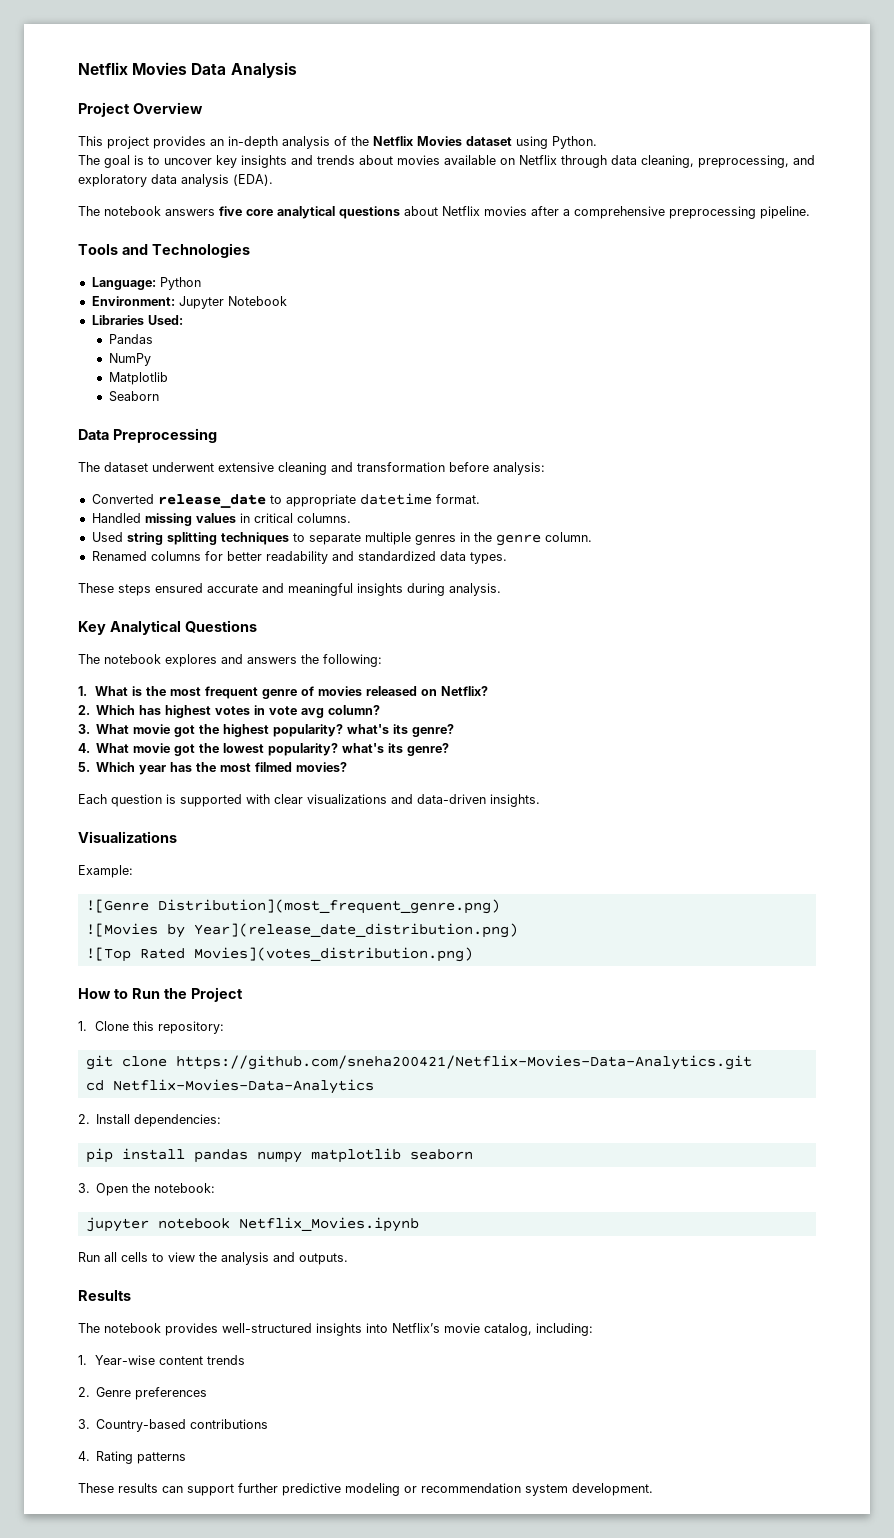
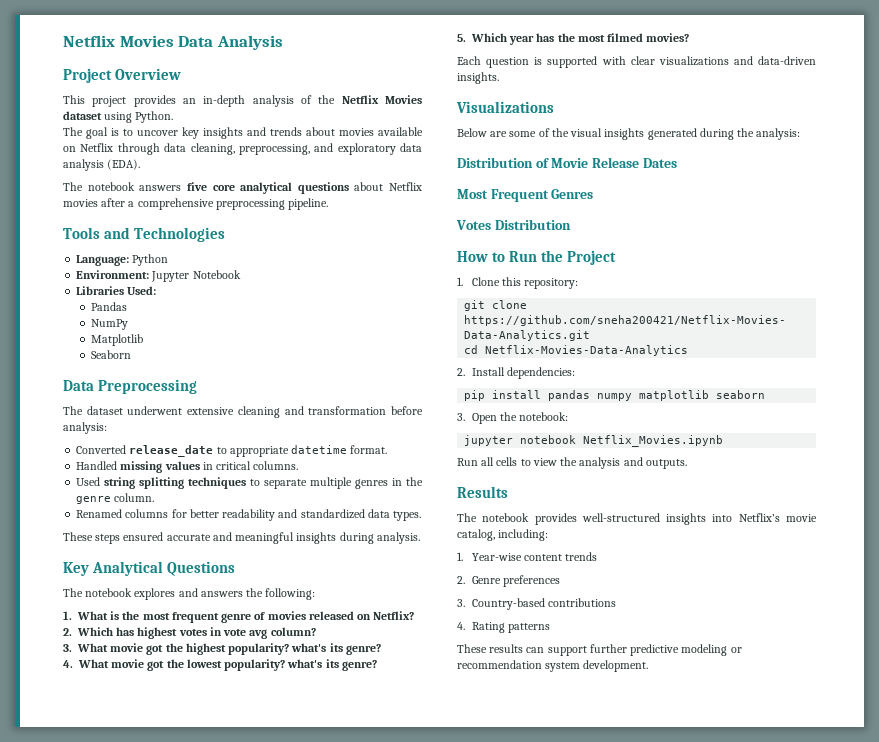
[78,865,133,878] [85,899,500,914] [85,923,518,938] [85,947,473,962] Example: // ![Genre Distribution](most_frequent_genre.png) // ![Movies by Year](release_date_distribution.png) // ![Top Rated Movies](votes_distribution.png) -> [457,128,801,140] [457,157,677,168] [457,189,594,202] [456,219,571,230] Below are some of the visual insights generated during the analysis: // Distribution of Movie Release Dates // Most Frequent Genres // Votes Distribution

